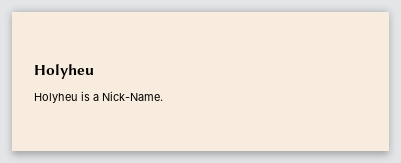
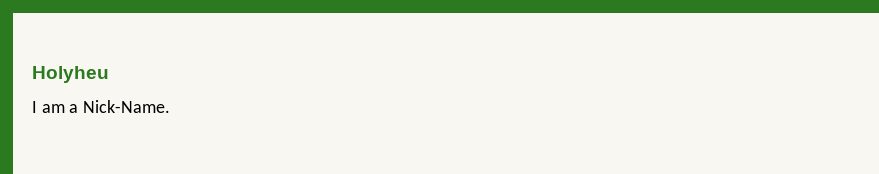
[34,91,90,103] Holyheu is -> [32,101,65,113] I am

